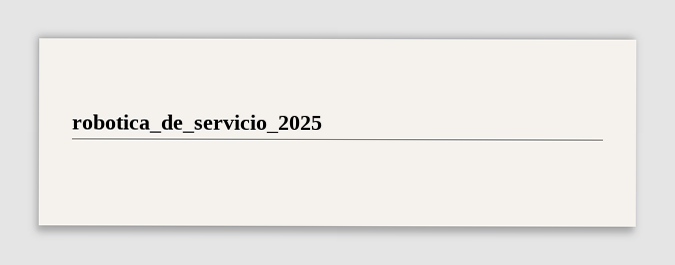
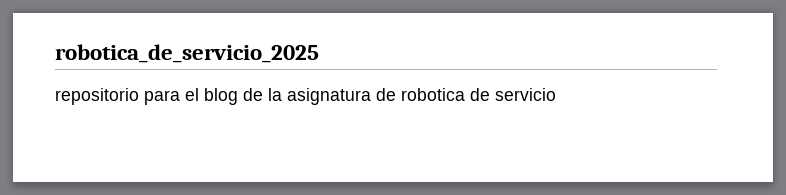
(323, 124) none -> [55,88,556,105] // repositorio para el blog de la asignatura de robotica de servicio

